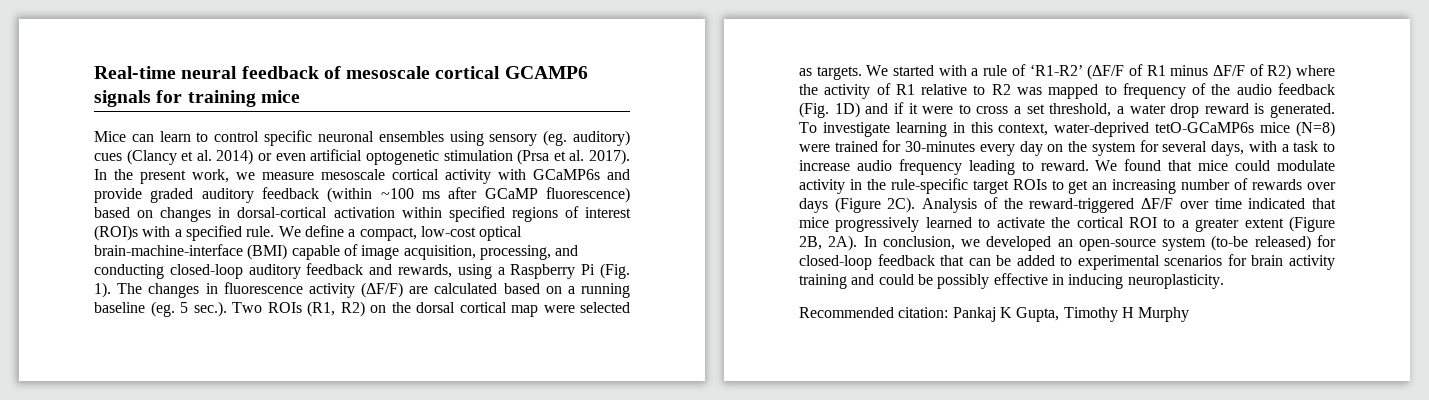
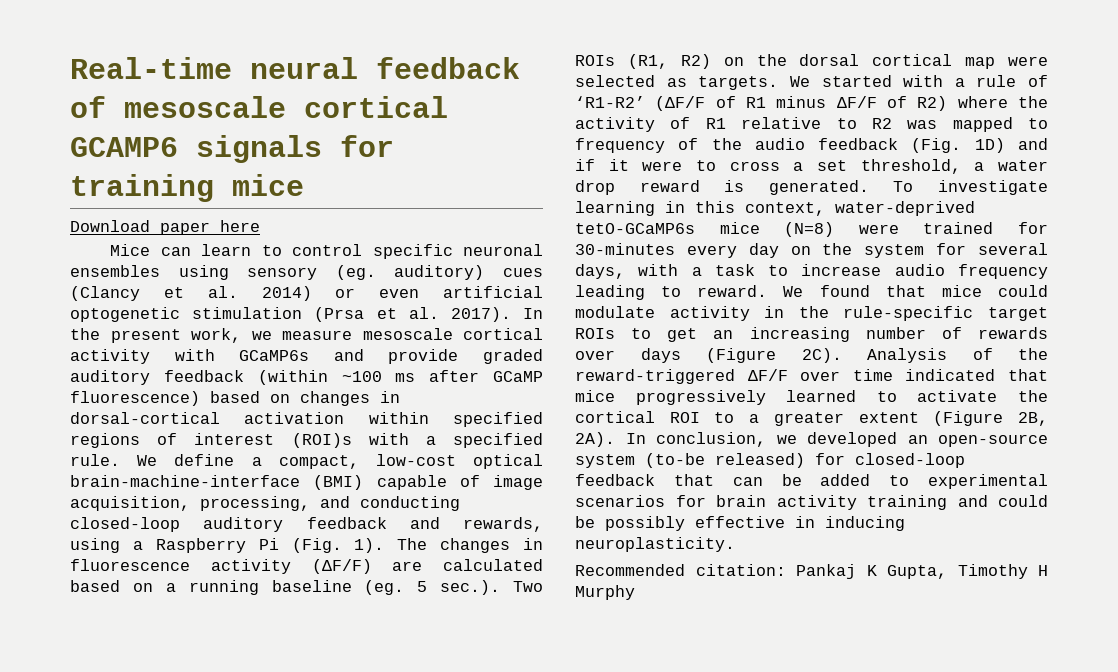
(300, 96) none -> [70,220,260,235] // Download paper here

